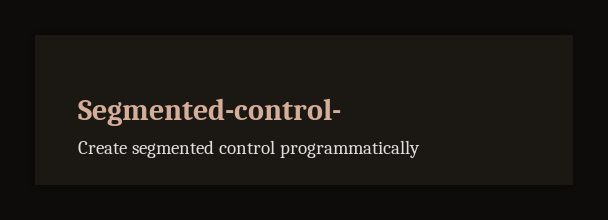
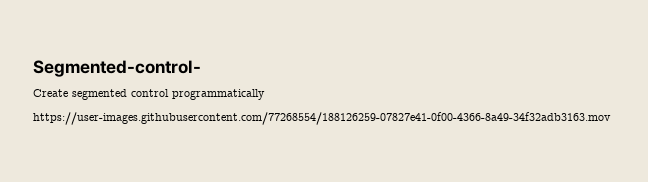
(421, 149) none -> [33,112,611,125] // https://user-images.githubusercontent.com/77268554/188126259-07827e41-0f00-4366-8a49-34f32adb3163.mov

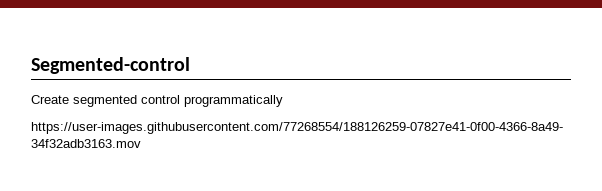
[33,60,201,77] Segmented-control- -> [31,57,190,74] Segmented-control

